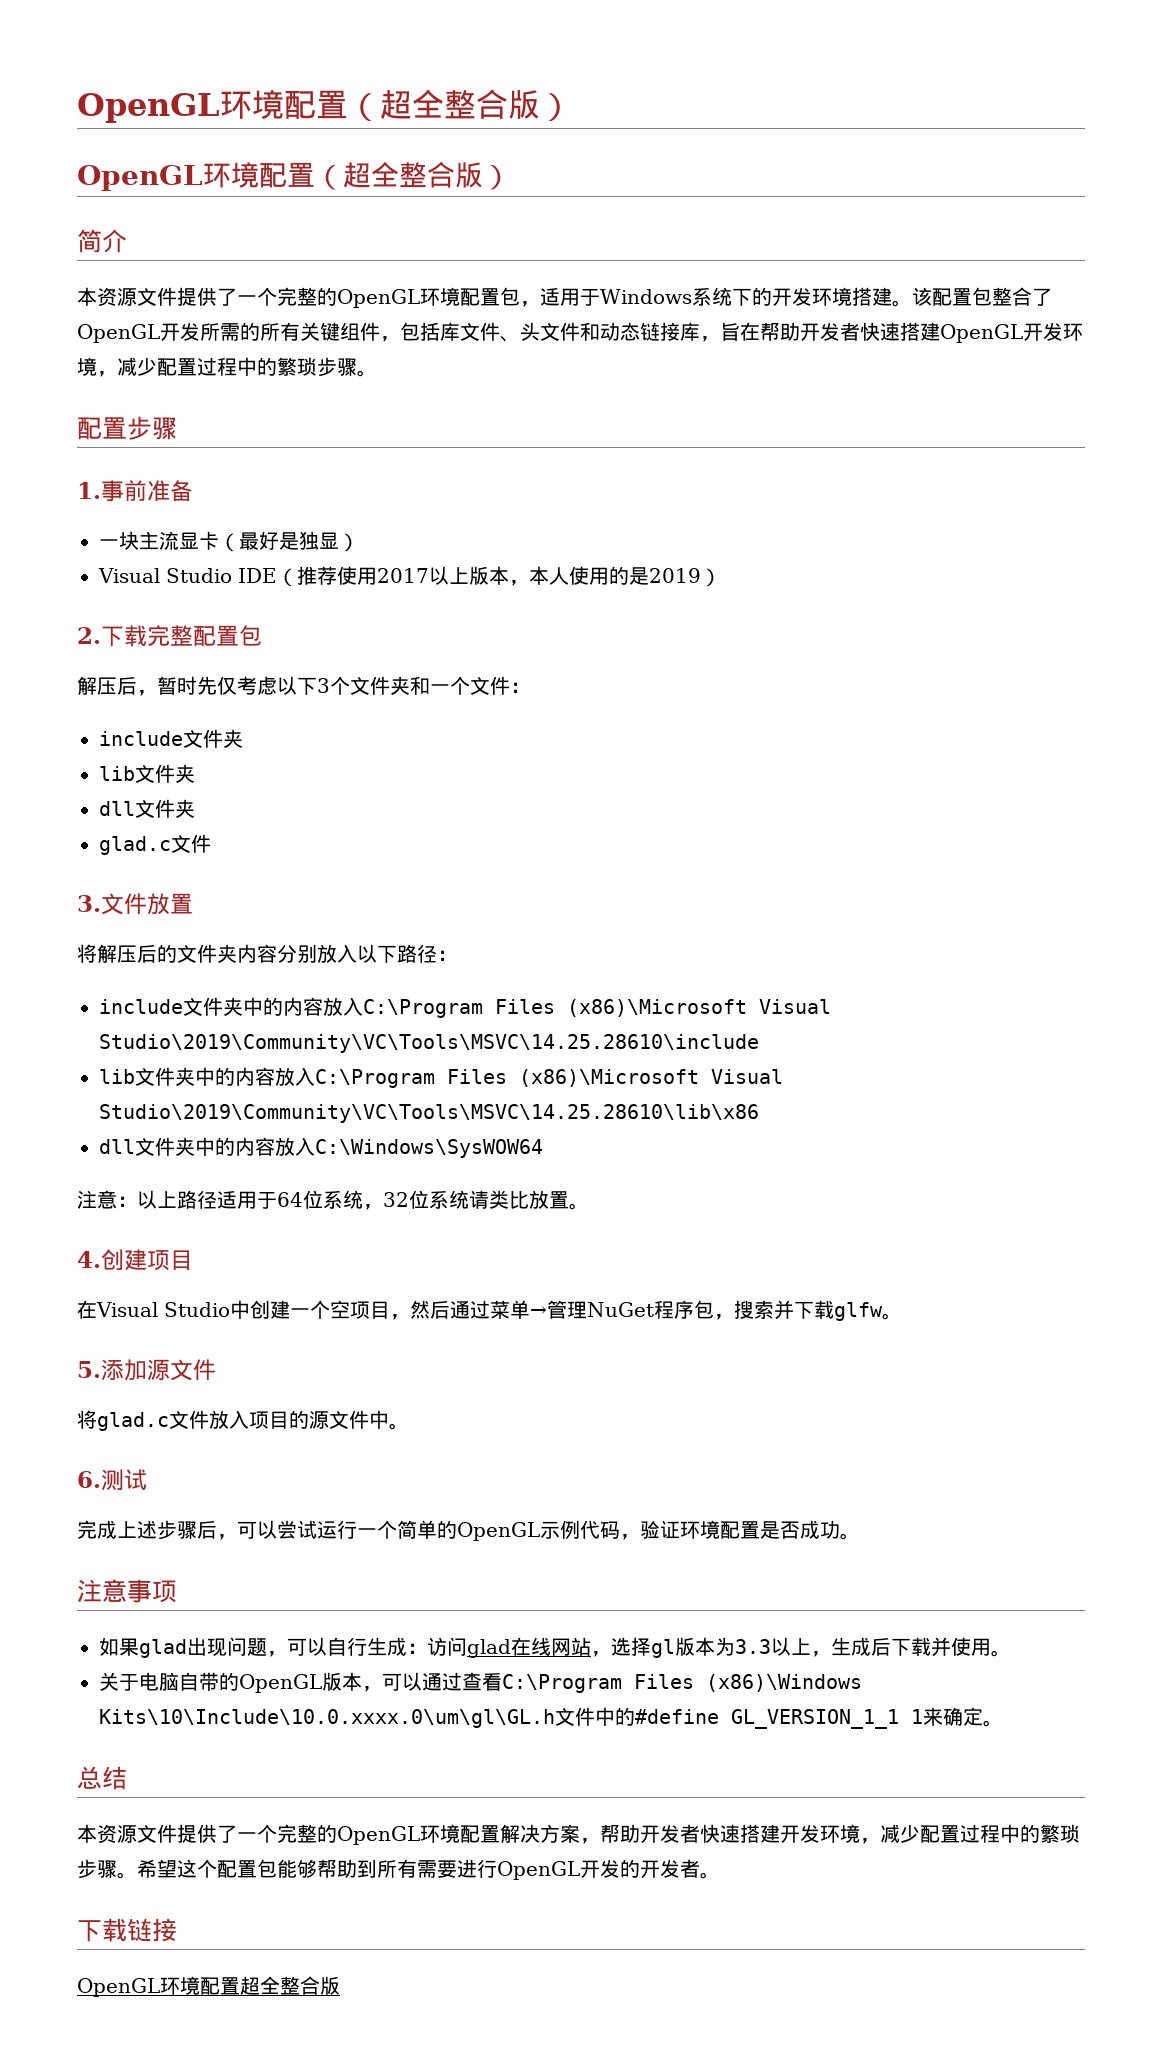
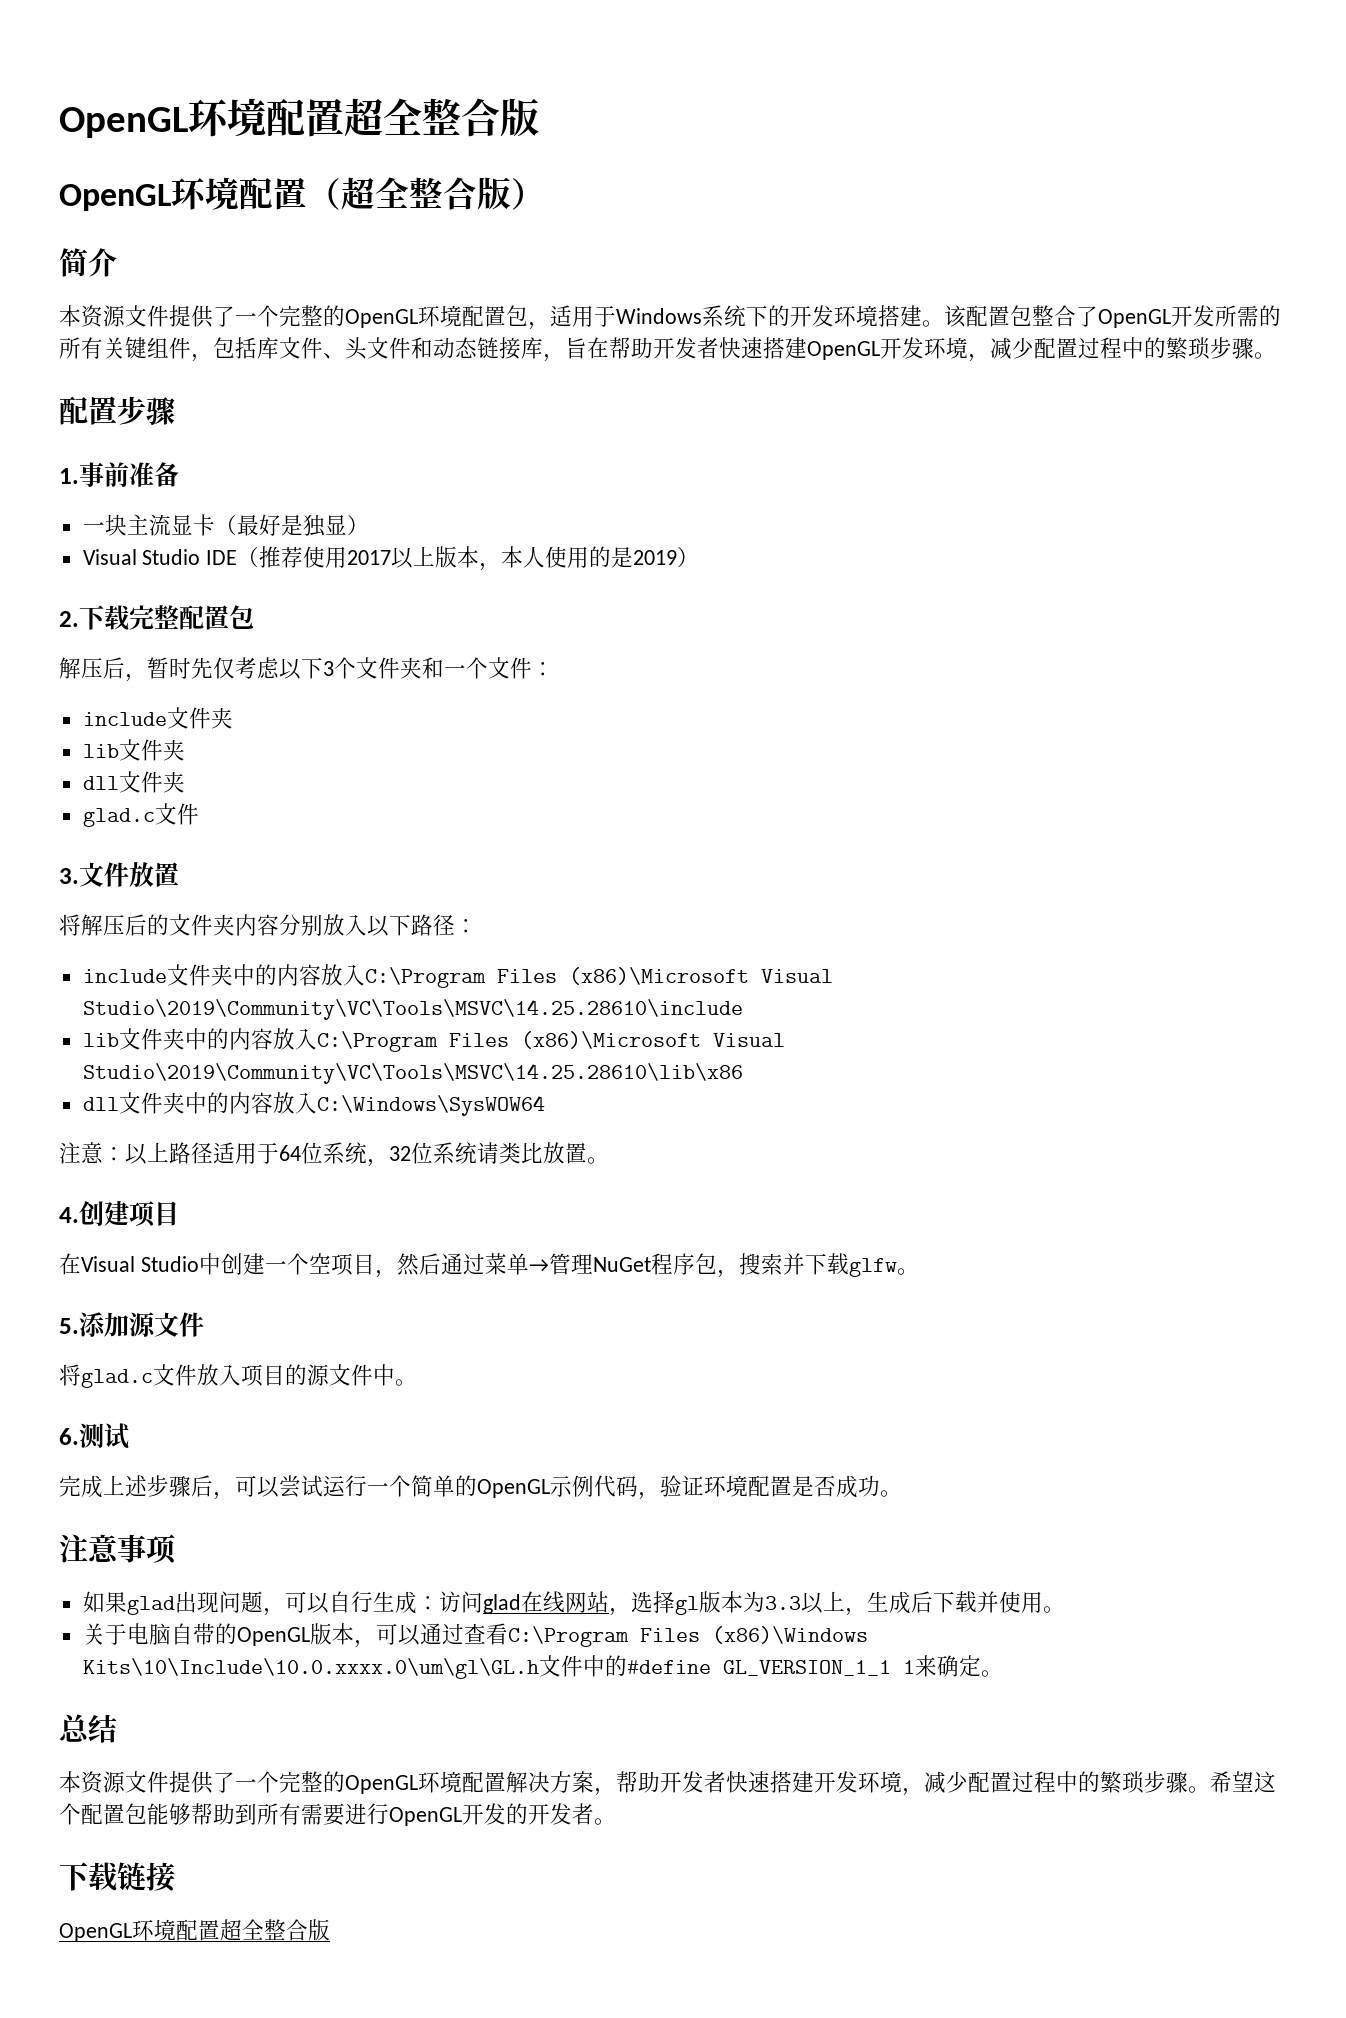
[77,89,572,123] OpenGL环境配置（超全整合版） -> [59,98,539,138] OpenGL环境配置超全整合版

